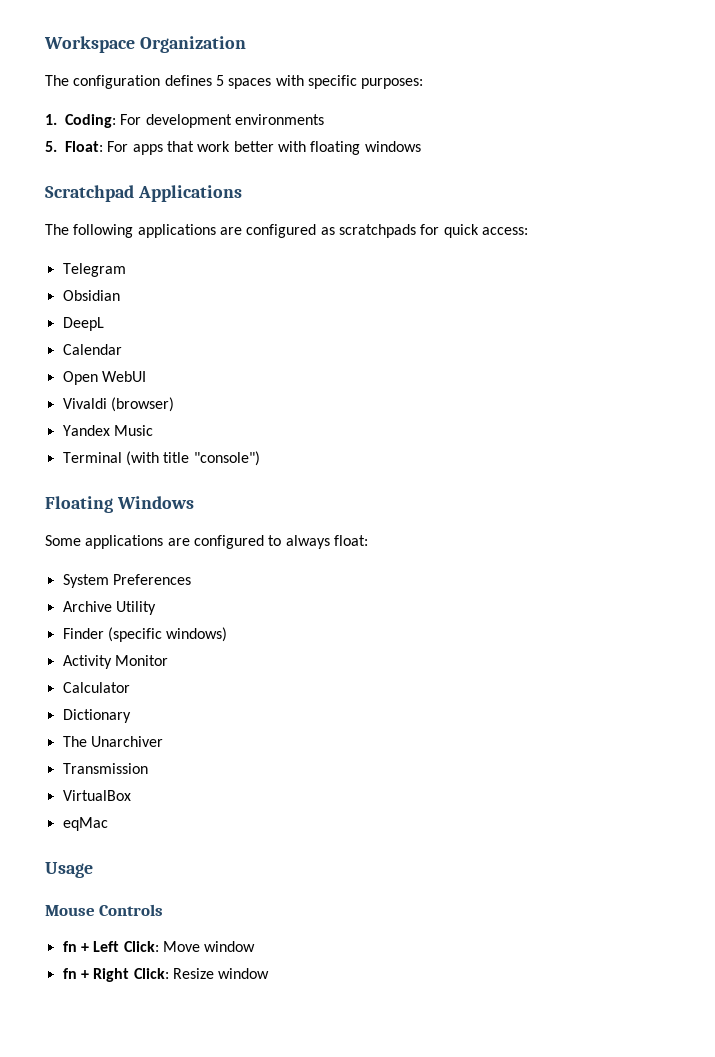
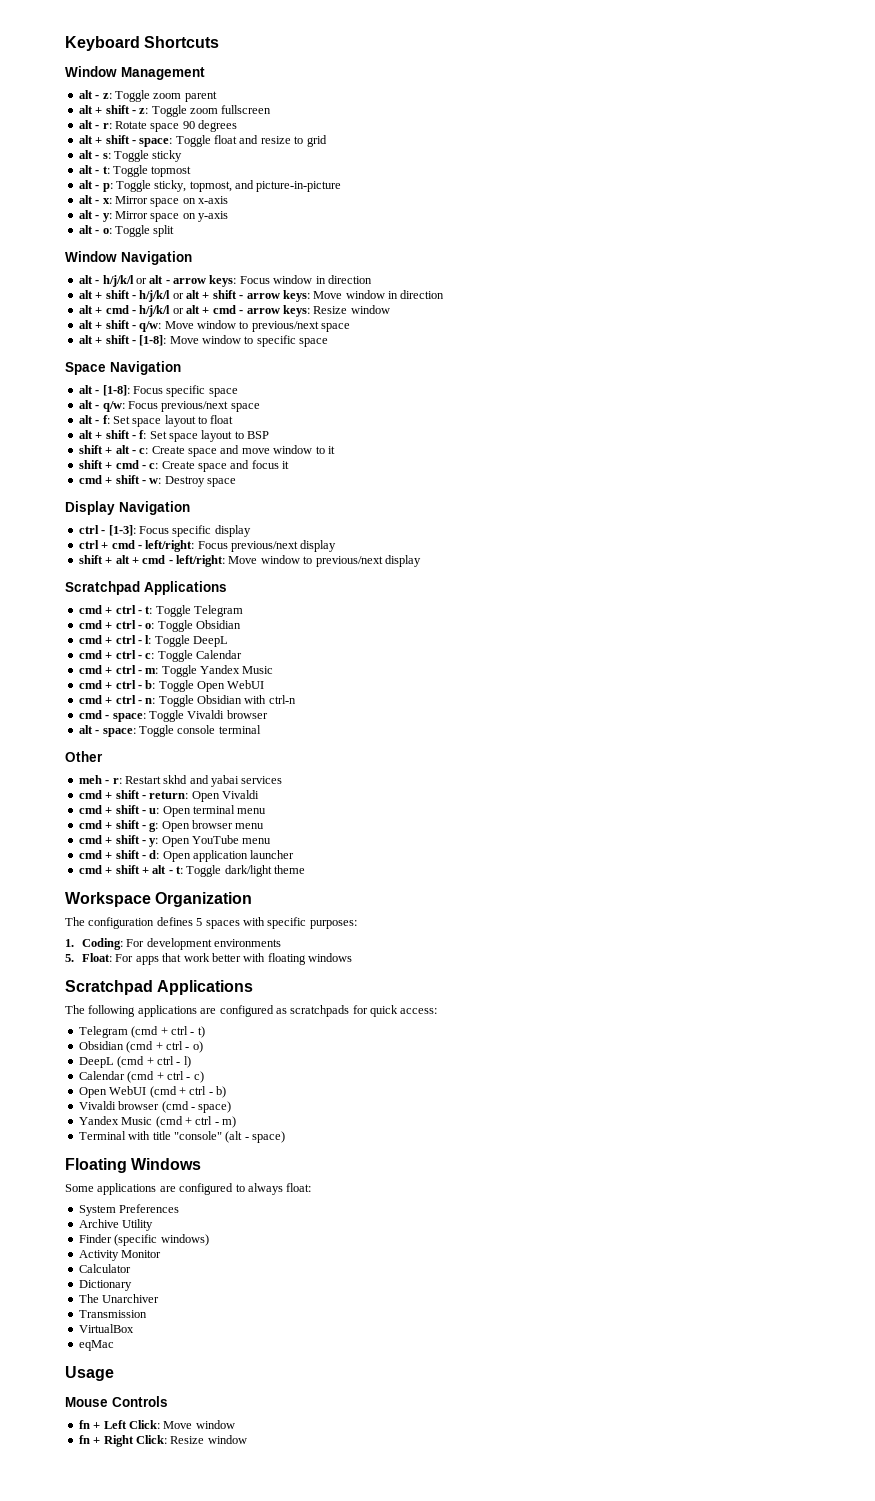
(44, 44) none -> [65,36,220,51] [65,66,205,80] [78,90,217,102] [78,105,272,117] [78,120,237,132] [78,135,327,147] [78,150,183,162] [78,165,192,177] [78,180,342,192] [78,195,228,207] [78,210,228,222] [78,225,175,237] [65,251,192,265] [78,275,372,287] [78,290,445,302] [78,305,390,317] [78,320,351,332] [78,335,329,347] [65,361,181,375] [78,385,238,397] [78,400,260,412] [78,415,234,427] [78,430,270,442] [78,445,335,457] [78,460,290,472] [78,475,236,487] [65,501,190,515] [78,525,251,537] [78,540,337,552] [78,555,421,567] [65,581,227,595] [78,605,243,617] [78,620,241,632] [78,635,228,647] [78,650,242,662] [78,665,274,677] [78,680,265,692] [78,695,296,707] [78,710,268,722] [78,725,261,737] [65,751,103,762] [78,775,283,787] [78,790,259,802] [78,805,267,817] [78,820,265,832] [78,835,272,847] [78,850,295,862] [78,865,306,877] Keyboard Shortcuts // Window Management // alt - z: Toggle zoom parent // alt + shift - z: Toggle zoom fullscreen // alt - r: Rotate space 90 degrees // alt + shift - space: Toggle float and resize to grid // alt - s: Toggle sticky // alt - t: Toggle topmost // alt - p: Toggle sticky, topmost, and picture-in-picture // alt - x: Mirror space on x-axis // alt - y: Mirror space on y-axis // alt - o: Toggle split // Window Navigation // alt - h/j/k/l or alt - arrow keys: Focus window in direction // alt + shift - h/j/k/l or alt + shift - arrow keys: Move window in direction // alt + cmd - h/j/k/l or alt + cmd - arrow keys: Resize window // alt + shift - q/w: Move window to previous/next space // alt + shift - [1-8]: Move window to specific space // Space Navigation // alt - [1-8]: Focus specific space // alt - q/w: Focus previous/next space // alt - f: Set space layout to float // alt + shift - f: Set space layout to BSP // shift + alt - c: Create space and move window to it // shift + cmd - c: Create space and focus it // cmd + shift - w: Destroy space // Display Navigation // ctrl - [1-3]: Focus specific display // ctrl + cmd - left/right: Focus previous/next display // shift + alt + cmd - left/right: Move window to previous/next display // Scratchpad Applications // cmd + ctrl - t: Toggle Telegram // cmd + ctrl - o: Toggle Obsidian // cmd + ctrl - l: Toggle DeepL // cmd + ctrl - c: Toggle Calendar // cmd + ctrl - m: Toggle Yandex Music // cmd + ctrl - b: Toggle Open WebUI // cmd + ctrl - n: Toggle Obsidian with ctrl-n // cmd - space: Toggle Vivaldi browser // alt - space: Toggle console terminal // Other // meh - r: Restart skhd and yabai services // cmd + shift - return: Open Vivaldi // cmd + shift - u: Open terminal menu // cmd + shift - g: Open browser menu // cmd + shift - y: Open YouTube menu // cmd + shift - d: Open application launcher // cmd + shift + alt - t: Toggle dark/light theme //
[62,290,120,301] [62,317,104,331] [62,344,122,355] [62,371,146,385] [62,397,174,412] [62,425,153,436] [62,451,260,466] // Obsidian // DeepL // Calendar // Open WebUI // Vivaldi (browser) // Yandex Music // Terminal (with title "console") -> [131,1026,205,1038] [78,1041,203,1053] [78,1056,191,1068] [78,1071,204,1083] [78,1086,226,1098] [78,1101,232,1113] [78,1116,236,1128] [78,1131,285,1143] (cmd + ctrl - t) // Obsidian (cmd + ctrl - o) // DeepL (cmd + ctrl - l) // Calendar (cmd + ctrl - c) // Open WebUI (cmd + ctrl - b) // Vivaldi browser (cmd - space) // Yandex Music (cmd + ctrl - m) // Terminal with title "console" (alt - space)

